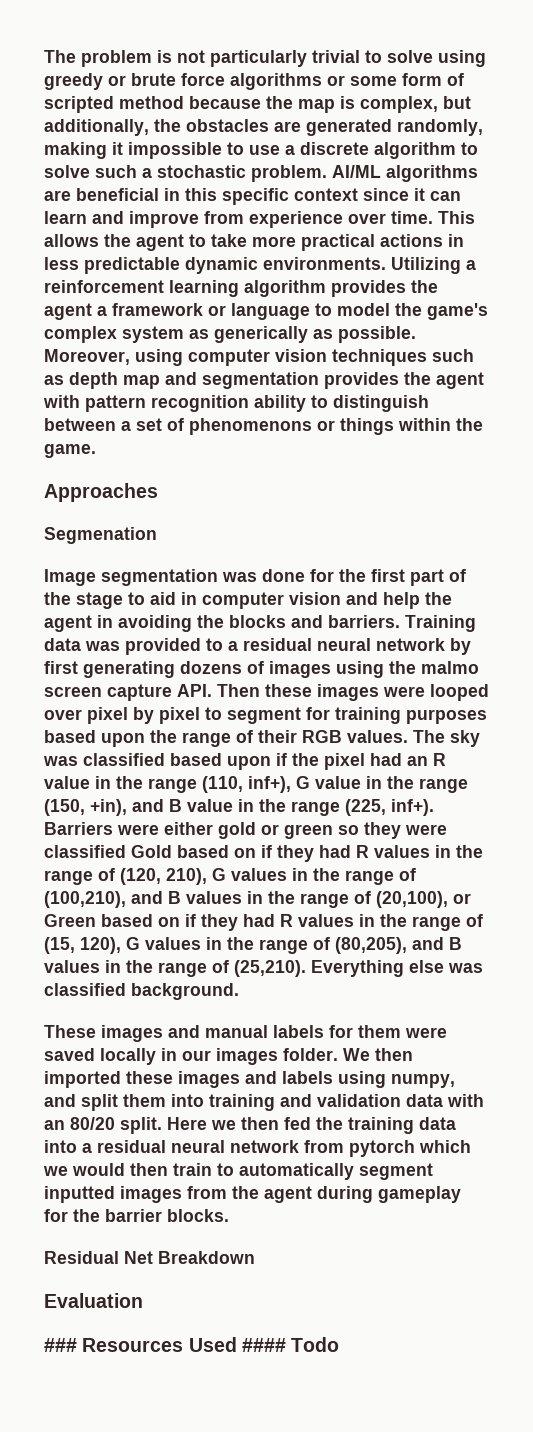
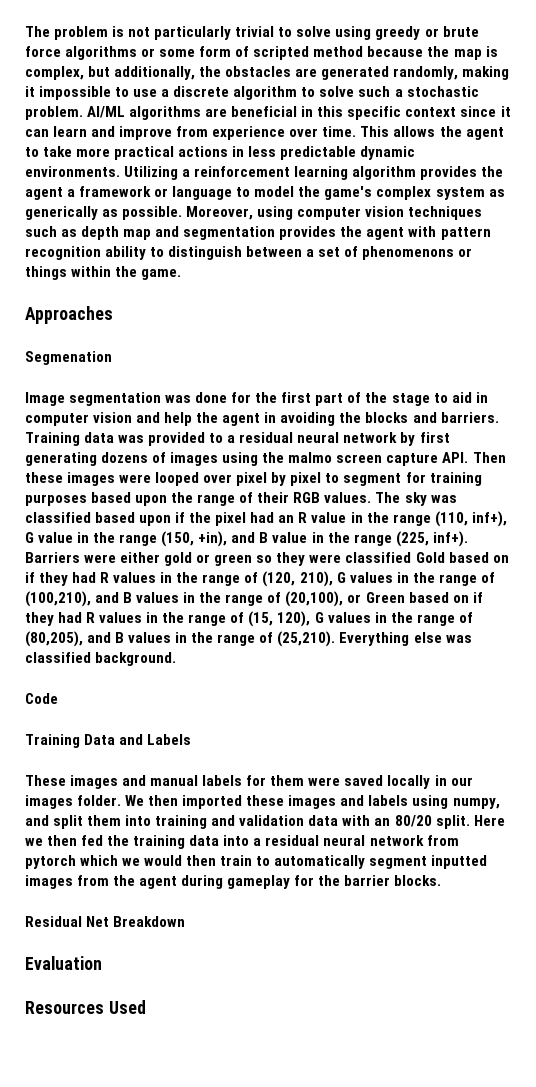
(239, 991) none -> [25,693,58,704] [25,734,192,748] // Code // Training Data and Labels
[44,1338,77,1352] ### -> (102, 963) none
[241,1337,340,1352] #### Todo -> (146, 1007) none

